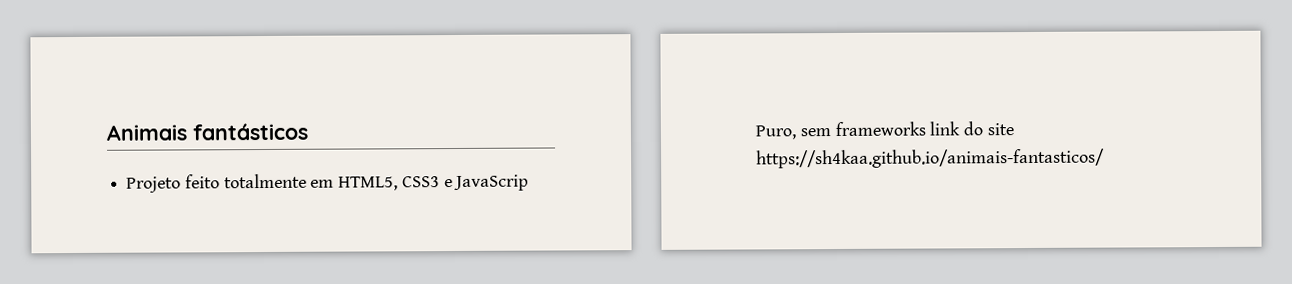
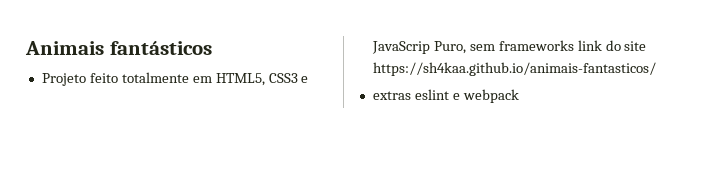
(1106, 158) none -> [372,89,519,103] // extras eslint e webpack

